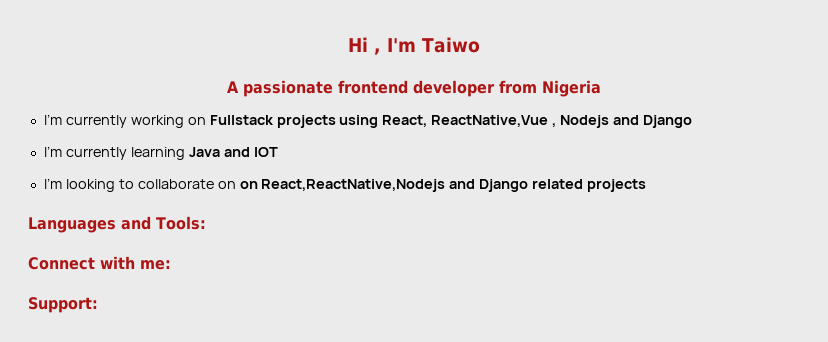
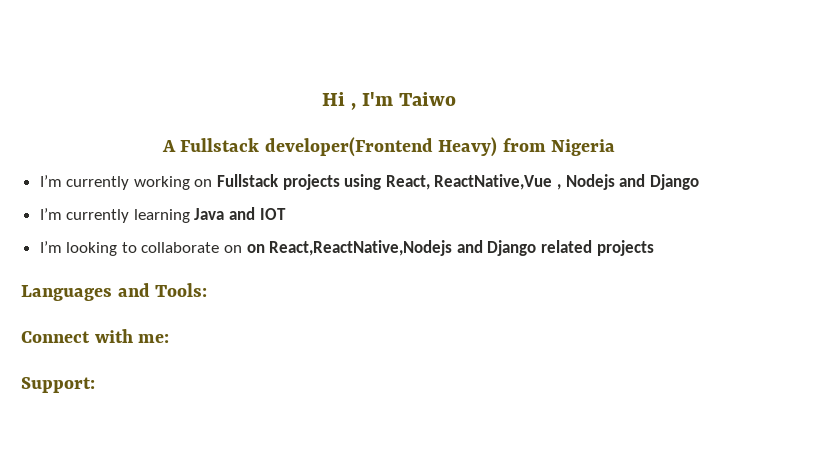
[243,80,495,97] passionate frontend developer -> [180,137,498,157] Fullstack developer(Frontend Heavy)

